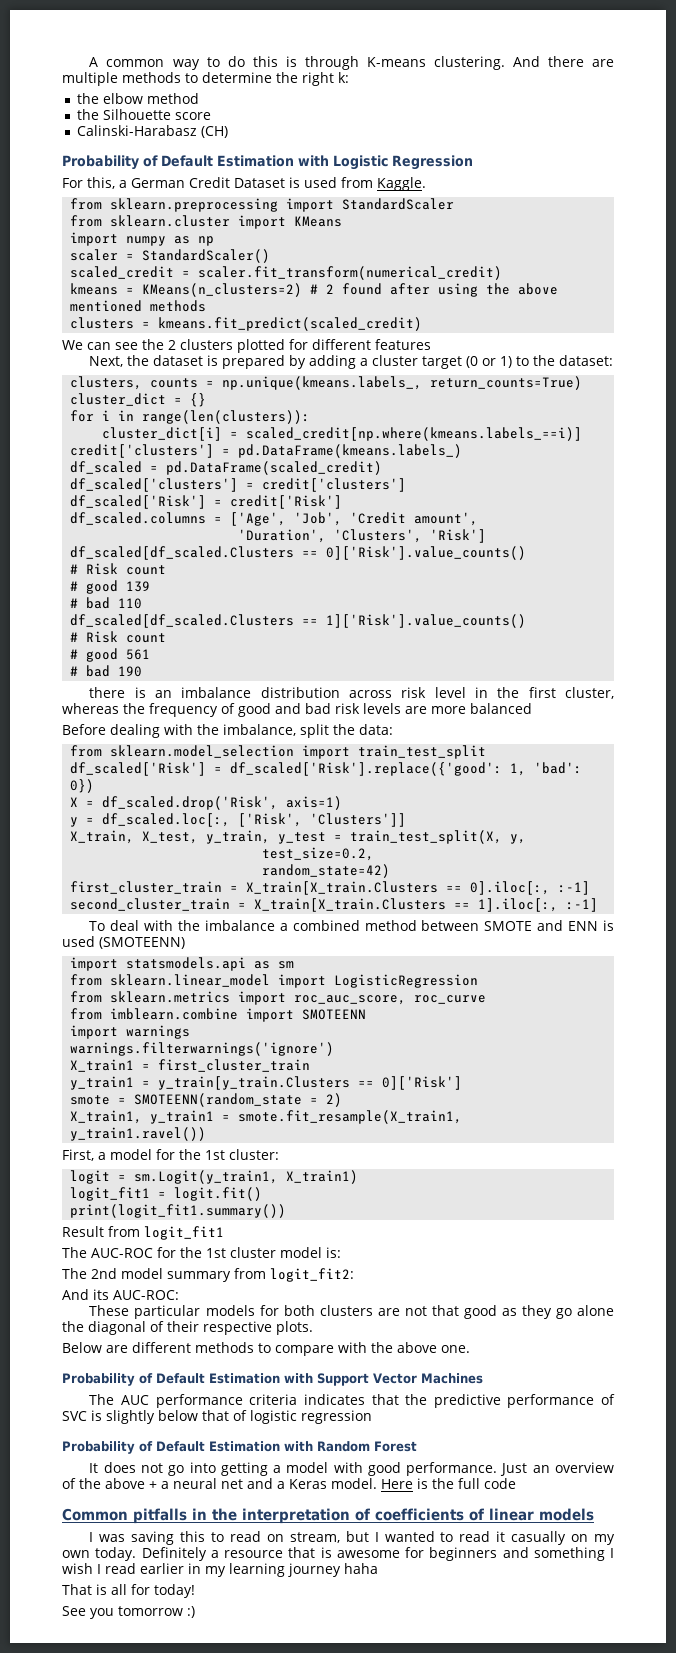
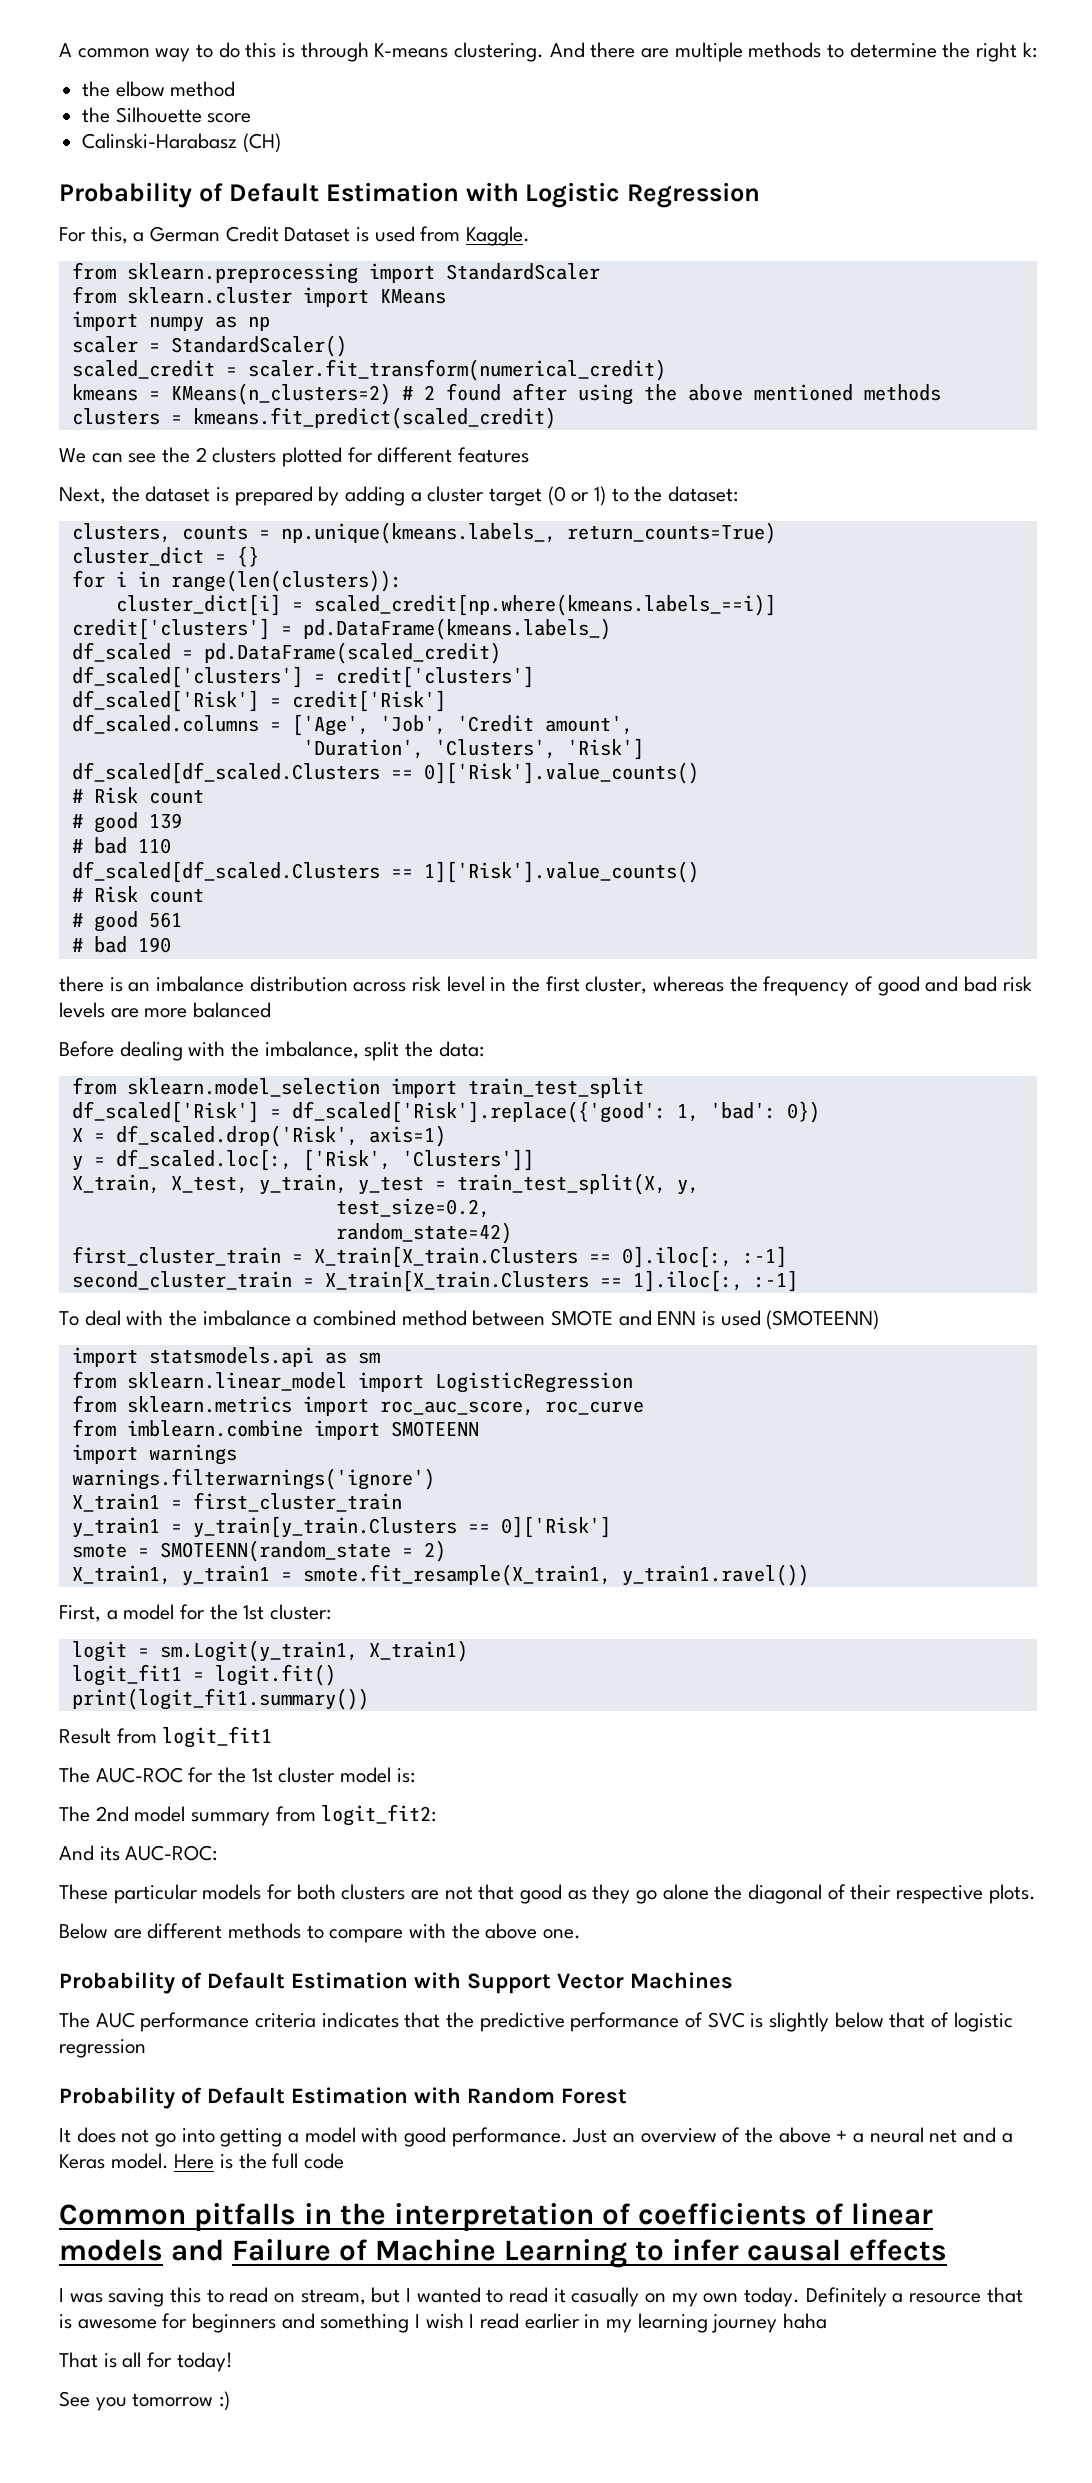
(594, 1514) none -> [170,2239,947,2268] and Failure of Machine Learning to infer causal effects

